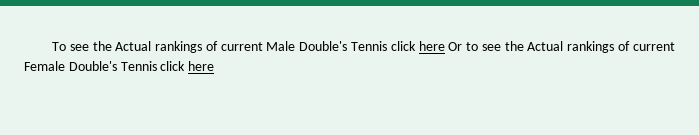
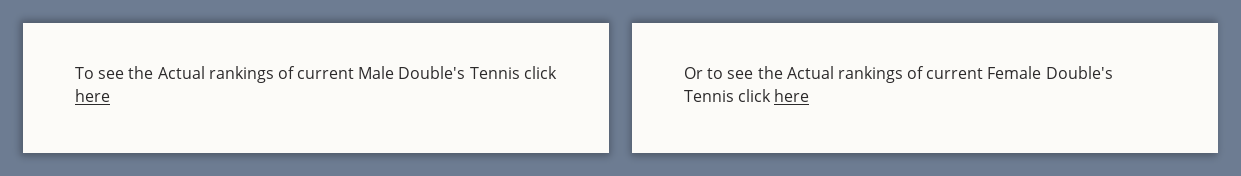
(445, 46) none -> (110, 95) //

